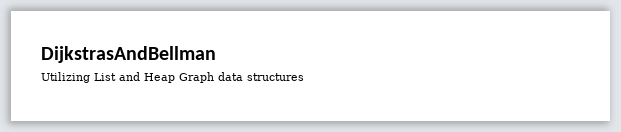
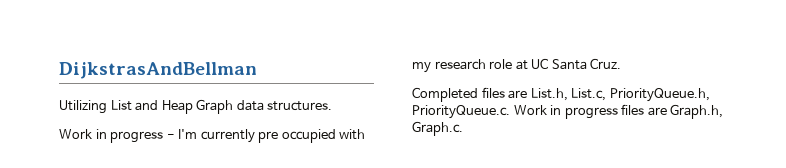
[247,73,304,81] structures -> [267,101,333,111] [59,129,366,143] [412,58,622,73] [412,87,710,102] [412,104,724,119] [412,121,463,136] structures. // Work in progress - I'm currently pre occupied with my research role at UC Santa Cruz. // Completed files are List.h, List.c, PriorityQueue.h, PriorityQueue.c. Work in progress files are Graph.h, Graph.c.

